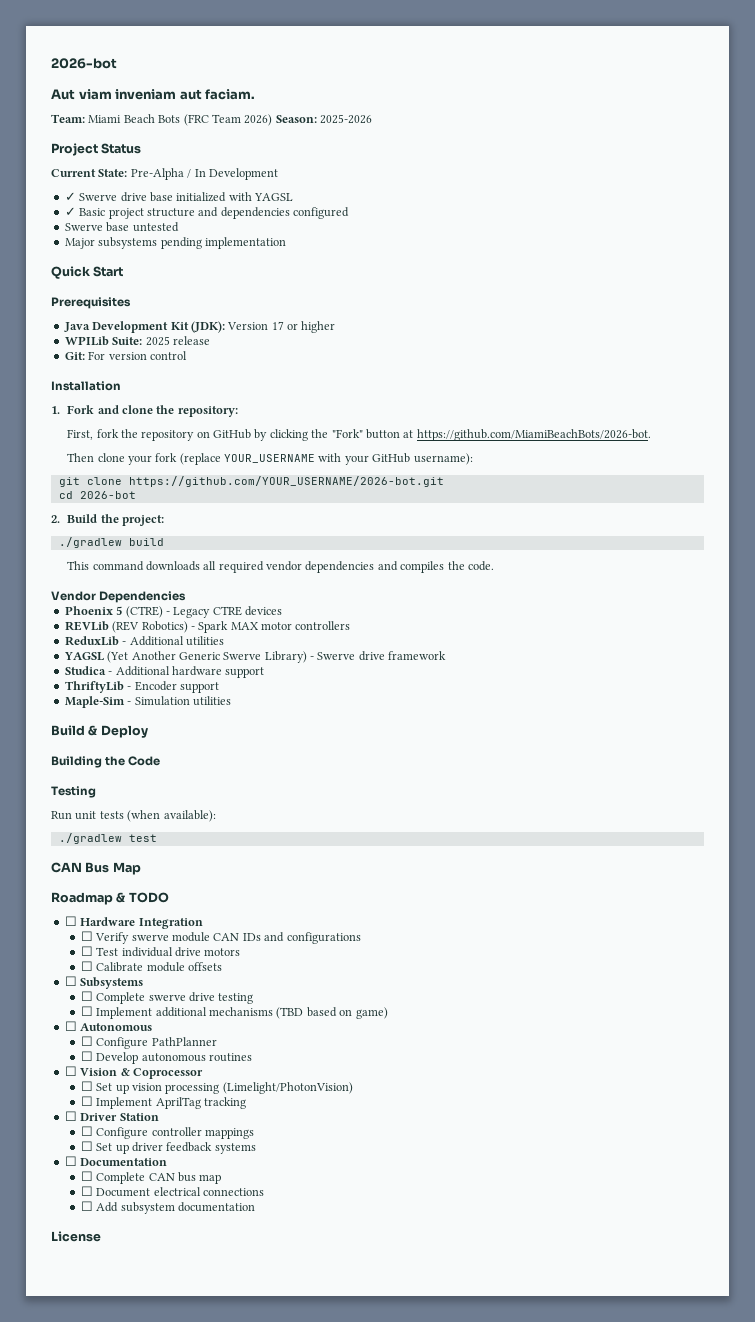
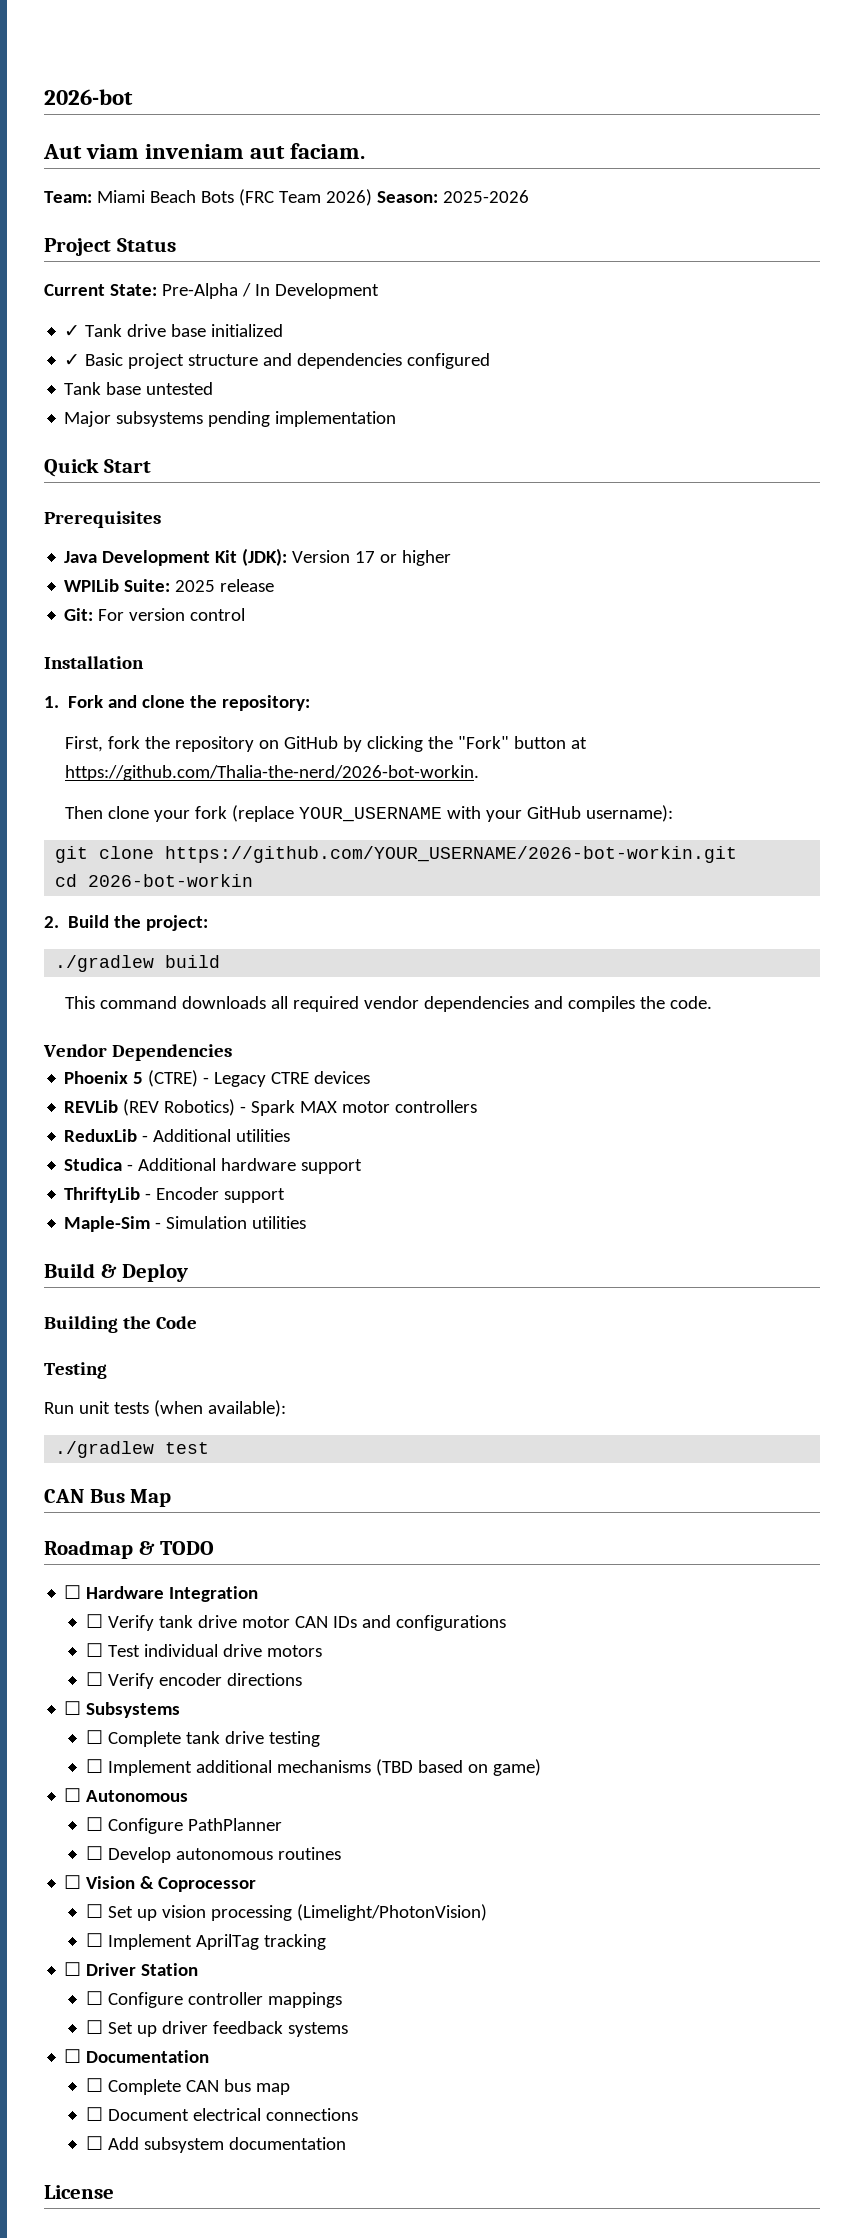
[79,193,118,201] Swerve -> [85,324,123,337] Tank
[228,192,293,201] with YAGSL -> (284, 330) none
[64,223,103,231] Swerve -> [64,382,102,395] Tank
[416,429,651,441] https://github.com/MiamiBeachBots/2026-bot. -> [65,765,480,781] https://github.com/Thalia-the-nerd/2026-bot-workin.
[128,476,444,487] https://github.com/YOUR_USERNAME/2026-bot.git -> [165,846,738,863] https://github.com/YOUR_USERNAME/2026-bot-workin.git
[79,491,136,499] 2026-bot -> [88,874,254,887] 2026-bot-workin
[63,651,447,663] // YAGSL (Yet Another Generic Swerve Library) - Swerve drive framework -> (291, 1135) none
[131,932,211,942] swerve module -> [158,1615,290,1628] tank drive motor
[96,962,223,972] Calibrate module offsets -> [107,1673,302,1689] Verify encoder directions
[148,994,186,1001] swerve -> [185,1731,220,1744] tank

